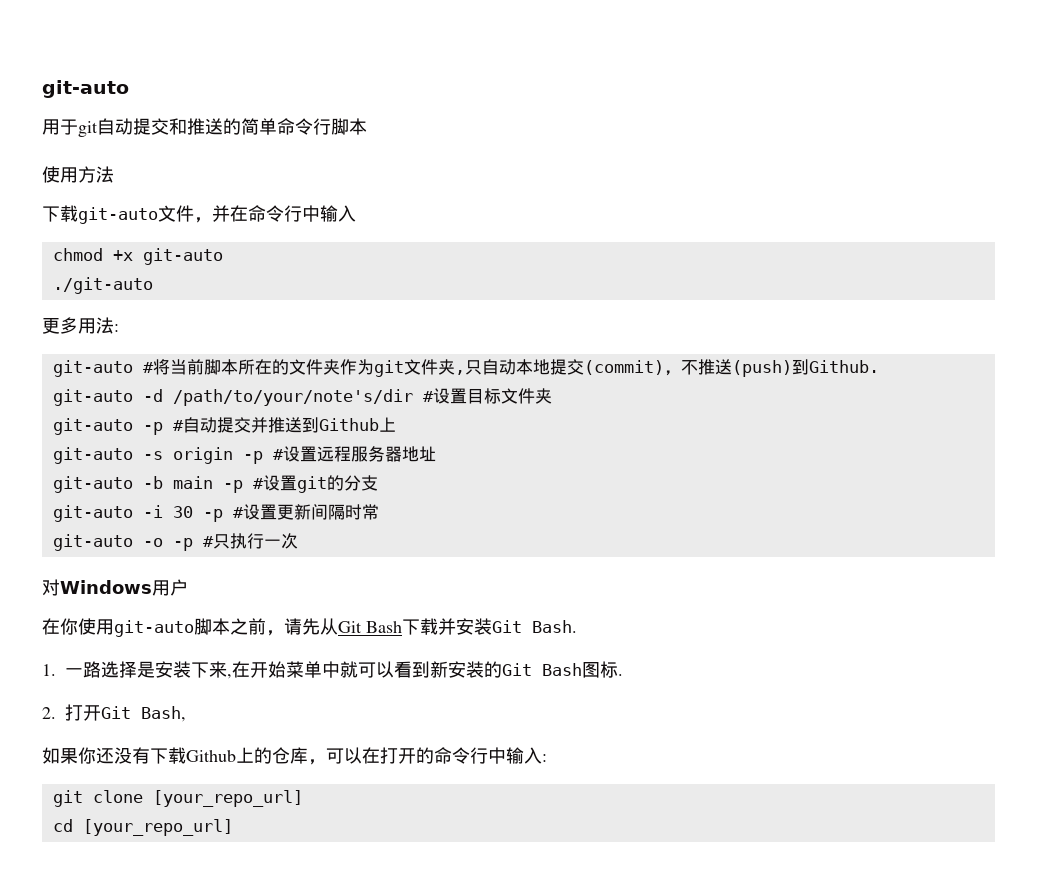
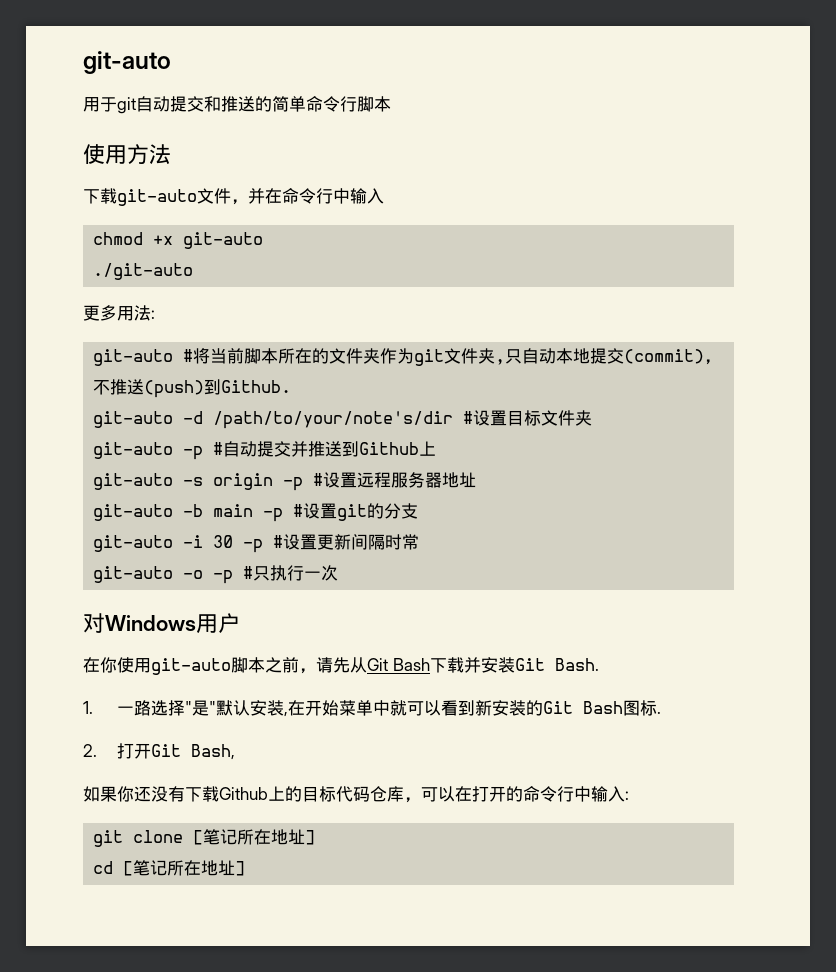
[137,661,228,678] 是安装下来 -> [184,700,284,716] "是"默认安装
(272, 755) none -> [302,786,370,802] 目标代码
[152,790,303,807] [52,819,233,836] [your_repo_url] // cd [your_repo_url] -> [193,829,316,845] [93,860,246,876] [笔记所在地址] // cd [笔记所在地址]

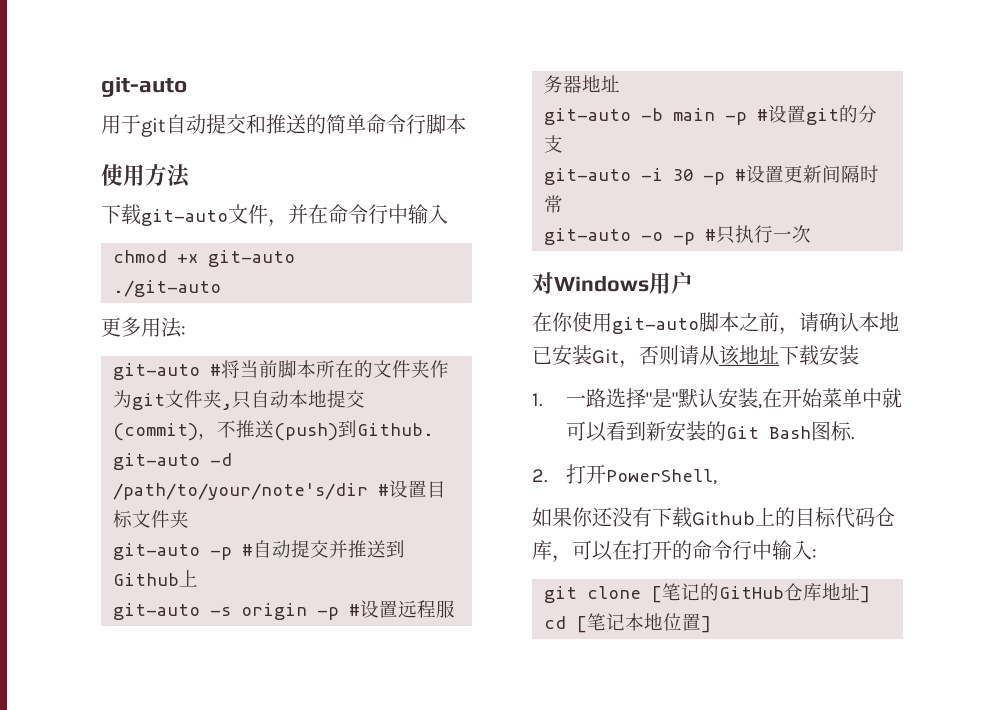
[333,657,599,673] 先从Git Bash下载并安装Git Bash. -> [819,312,899,332] [532,345,859,368] 确认本地已安装Git，否则请从该地址下载安装
[150,744,235,760] Git Bash, -> [606,469,718,485] PowerShell,
[237,829,272,845] 所在 -> [700,583,822,601] 的GitHub仓库
[167,860,236,876] 所在地址 -> [625,613,701,631] 本地位置

